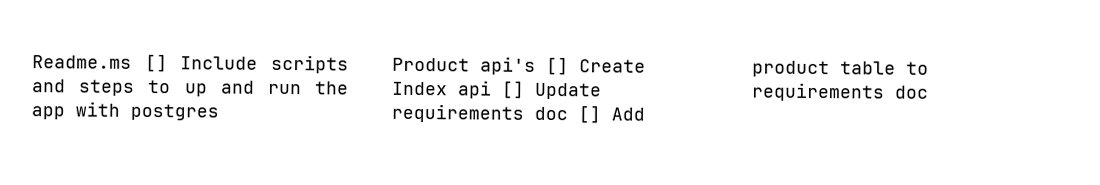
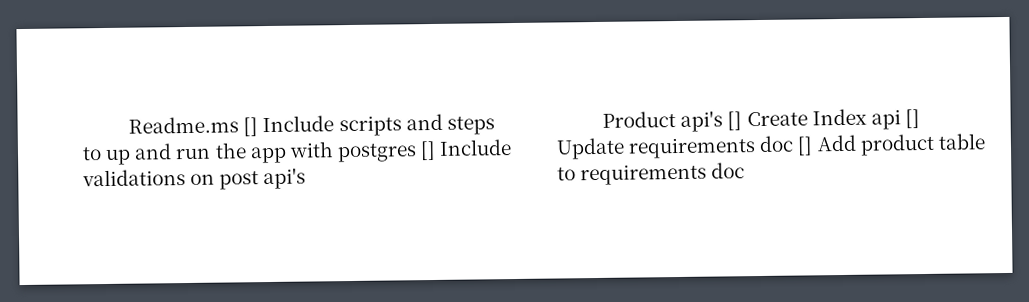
(219, 112) none -> [420,139,513,161] [82,167,307,190] [] Include validations on post api's

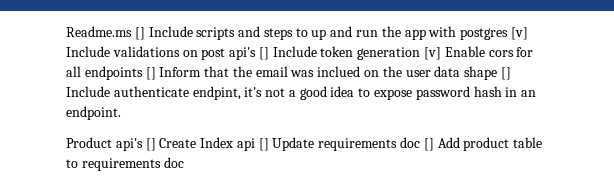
[420,140,437,161] [] -> [510,27,528,40] [v]
(307, 178) none -> [258,46,534,60] [66,66,511,80] [66,86,537,100] [66,106,121,120] [] Include token generation [v] Enable cors for all endpoints [] Inform that the email was inclued on the user data shape [] Include authenticate endpint, it's not a good idea to expose password hash in an endpoint.

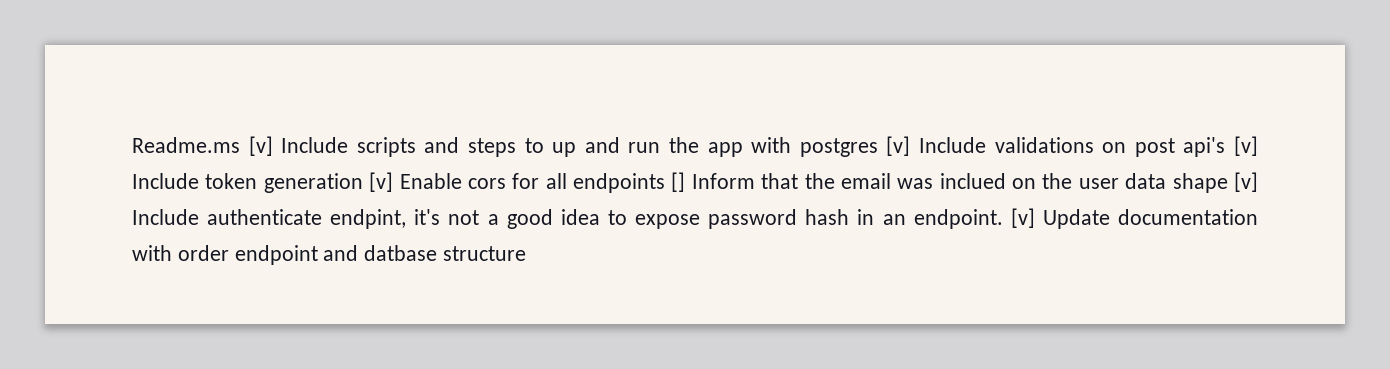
[134,27,145,40] [] -> [248,136,273,156] [v]
[258,47,269,60] [] -> [1234,136,1258,156] [v]
[500,67,511,80] [] -> [1234,172,1259,192] [v]
[66,137,543,151] [66,157,184,171] // Product api's [] Create Index api [] Update requirements doc [] Add product table to requirements doc -> [1010,208,1258,229] [132,245,527,265] [v] Update documentation with order endpoint and datbase structure

